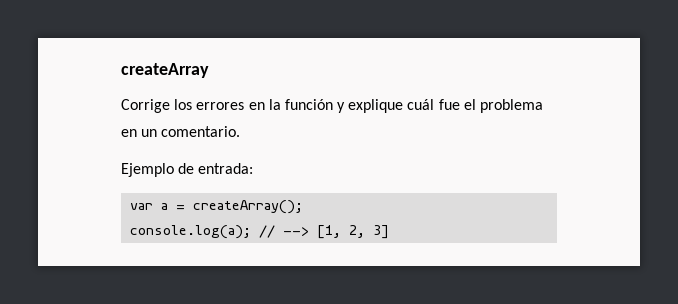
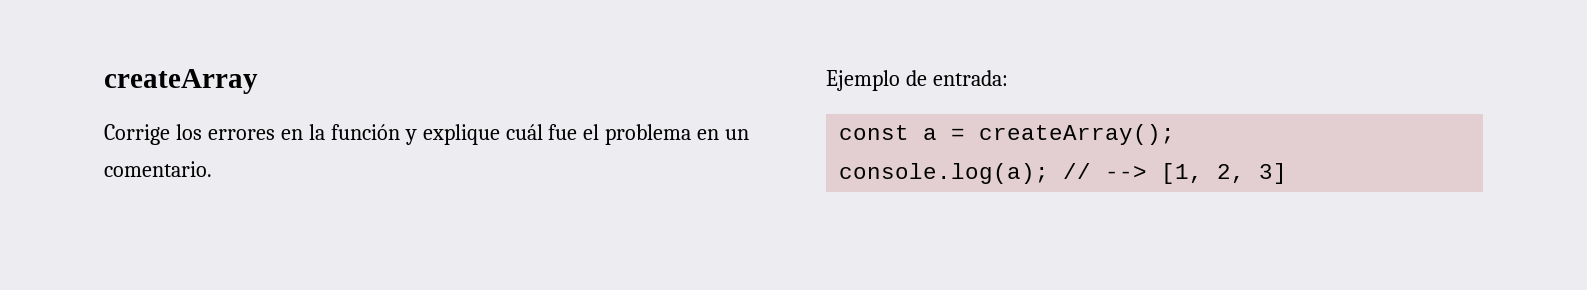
[130,203,154,210] var -> [839,125,910,140] const

